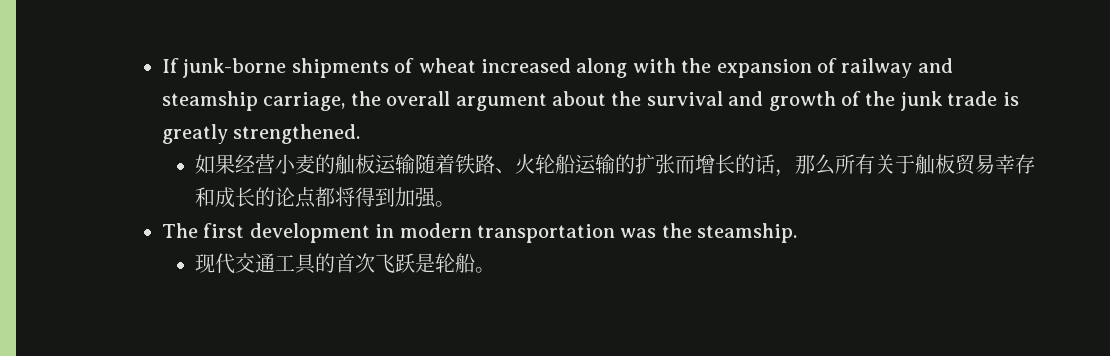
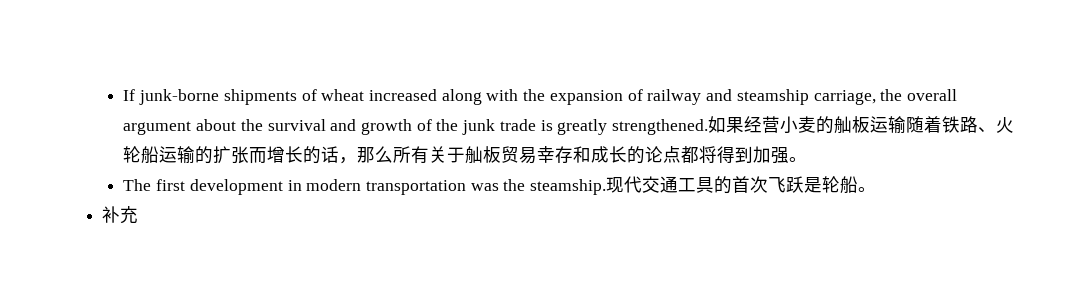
(361, 134) // -> (709, 127) none
(798, 233) // -> (607, 187) none
(496, 270) none -> [102,206,139,224] // 补充

